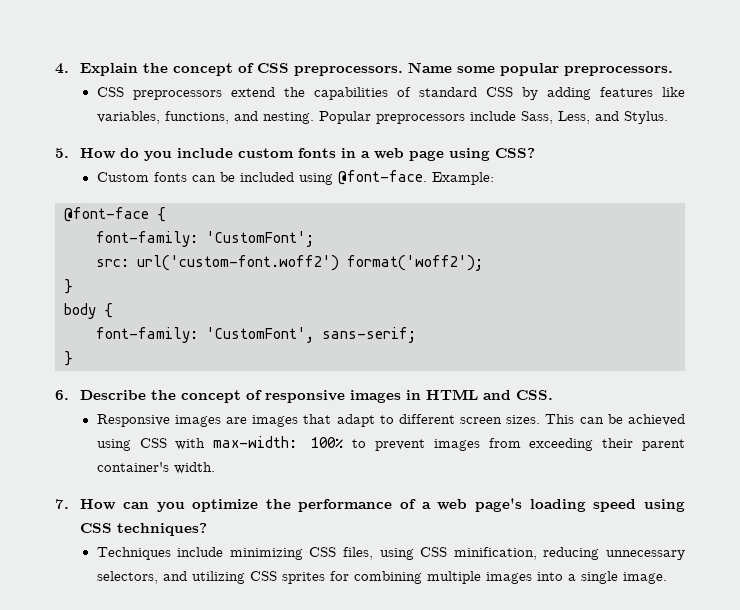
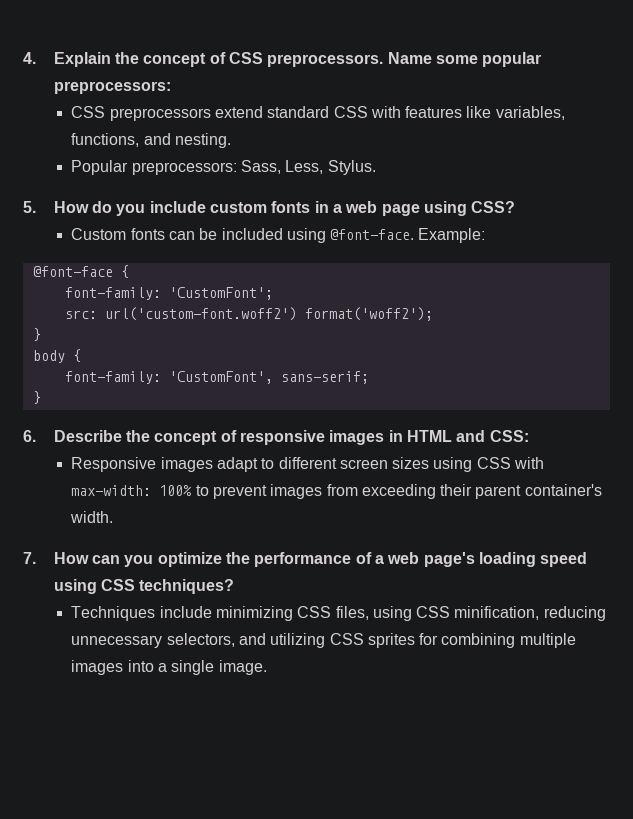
[564,66,674,76] preprocessors. -> [53,81,171,94] preprocessors:
[283,87,591,100] the capabilities of standard CSS by adding -> [267,106,401,118] standard CSS with
[318,111,516,124] Popular preprocessors include -> [71,160,237,175] // Popular preprocessors:
[594,111,619,121] and -> (324, 167) none
[516,390,554,400] CSS. -> [489,430,529,442] CSS:
[226,414,332,427] are images that -> (213, 464) none
[506,414,685,426] sizes. This can be achieved -> [392,457,430,469] sizes

